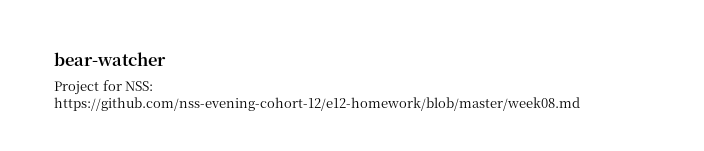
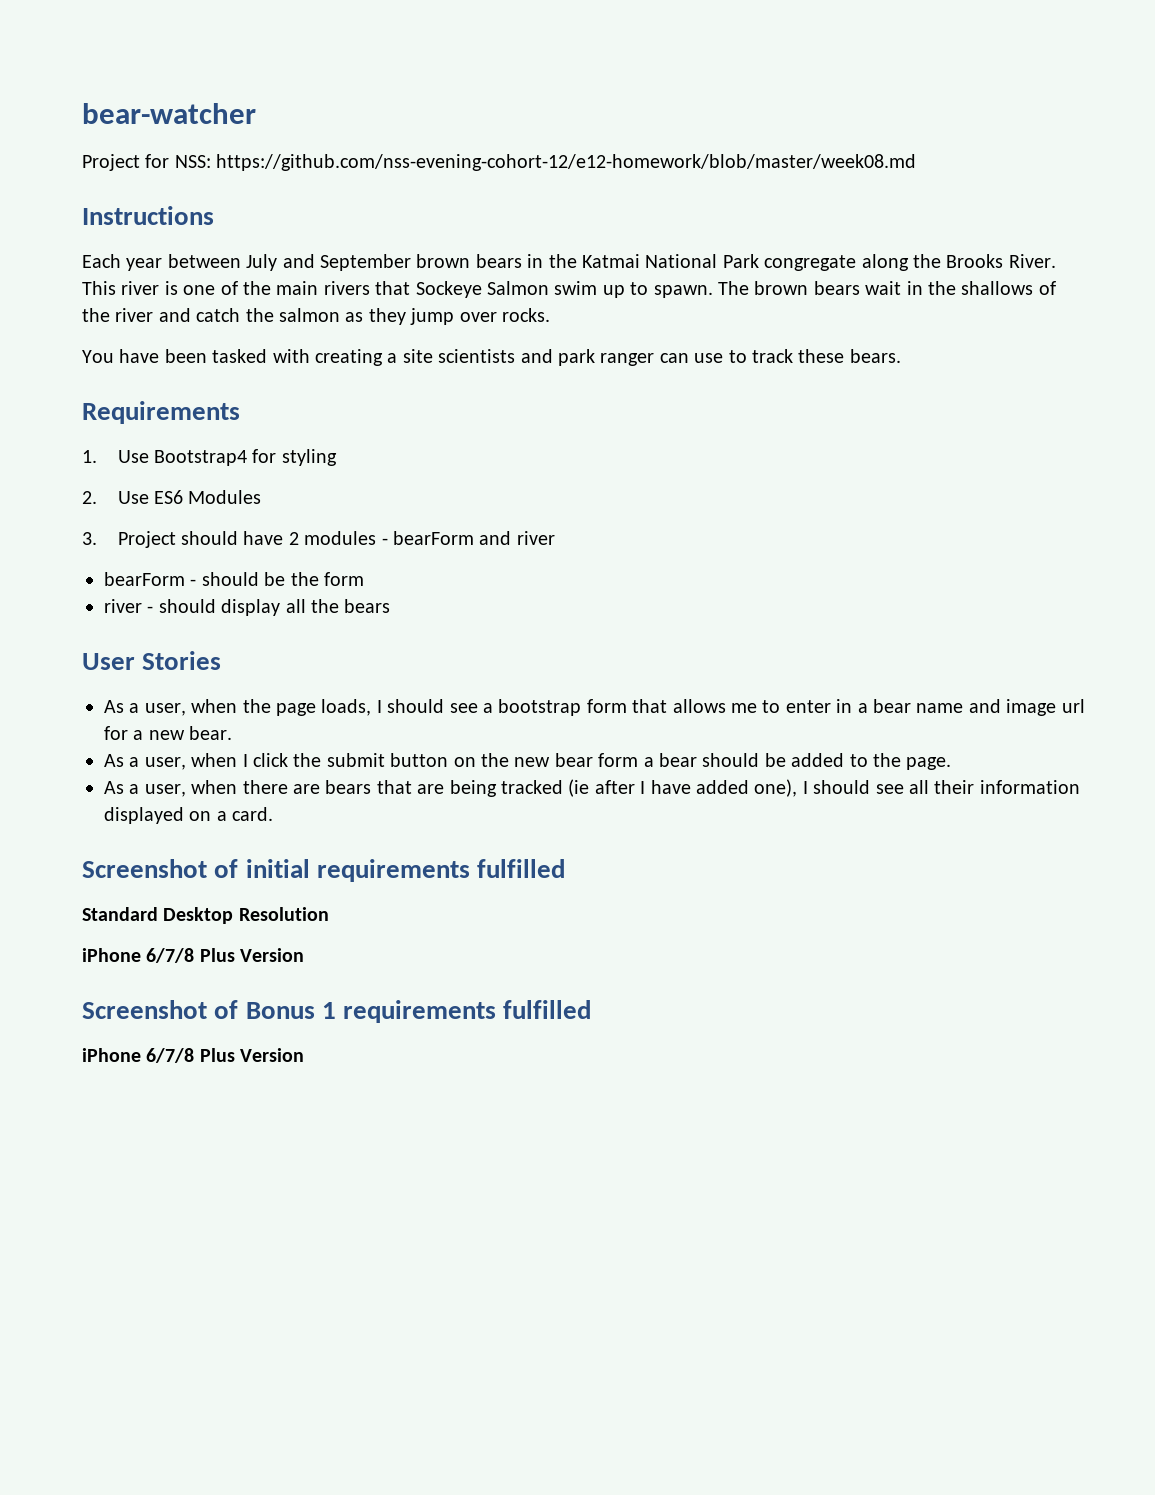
(580, 104) none -> [82,206,214,225] [82,254,1056,271] [82,281,1056,298] [82,308,550,325] [82,349,901,366] [82,401,240,424] [82,449,337,466] [82,490,262,504] [82,531,555,548] [104,572,364,586] [104,599,391,616] [82,651,222,670] [104,699,1085,716] [104,726,233,740] [104,753,952,770] [104,779,1080,797] [104,807,274,824] [82,859,566,882] [82,907,329,924] [82,948,305,963] [82,1000,592,1023] [82,1048,305,1063] // Instructions // Each year between July and September brown bears in the Katmai National Park congregate along the Brooks River. This river is one of the main rivers that Sockeye Salmon swim up to spawn. The brown bears wait in the shallows of the river and catch the salmon as they jump over rocks. // You have been tasked with creating a site scientists and park ranger can use to track these bears. // Requirements // 1. Use Bootstrap4 for styling // 2. Use ES6 Modules // 3. Project should have 2 modules - bearForm and river // bearForm - should be the form // river - should display all the bears // User Stories // As a user, when the page loads, I should see a bootstrap form that allows me to enter in a bear name and image url for a new bear. // As a user, when I click the submit button on the new bear form a bear should be added to the page. // As a user, when there are bears that are being tracked (ie after I have added one), I should see all their information displayed on a card. // Screenshot of initial requirements fulfilled // Standard Desktop Resolution // iPhone 6/7/8 Plus Version // Screenshot of Bonus 1 requirements fulfilled // iPhone 6/7/8 Plus Version

